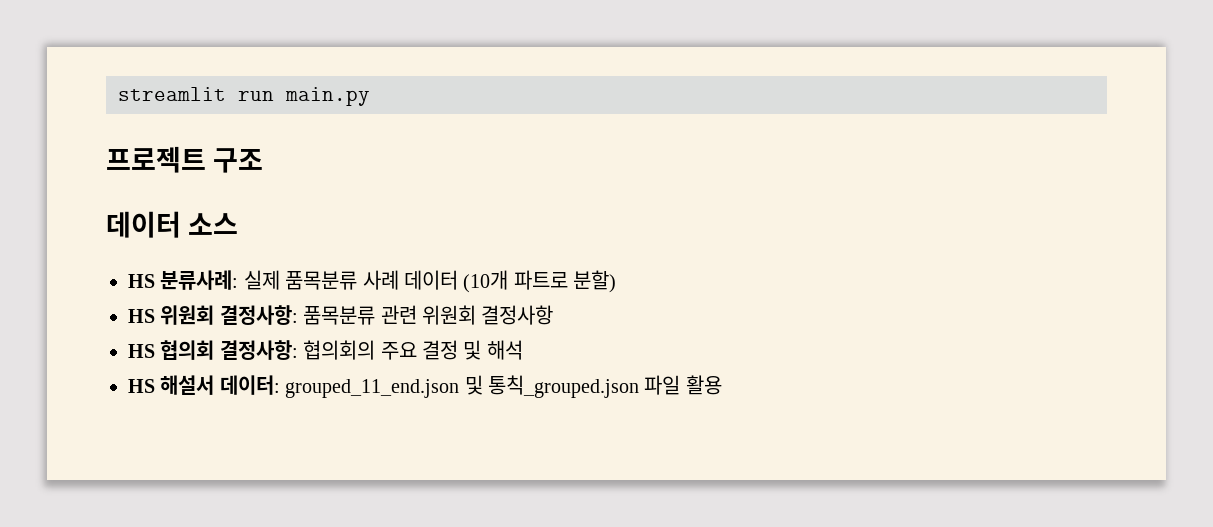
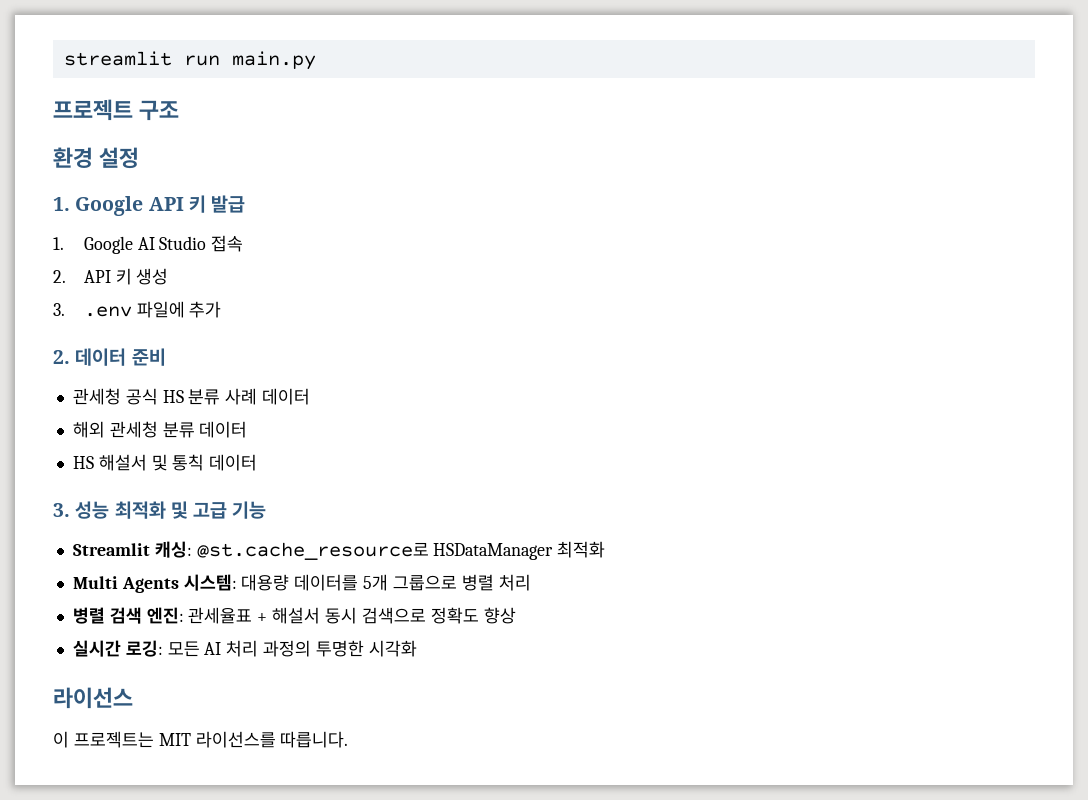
[106,211,239,238] [128,270,617,293] [128,305,554,325] [128,340,523,360] [128,375,722,398] 데이터 소스 // HS 분류사례: 실제 품목분류 사례 데이터 (10개 파트로 분할) // HS 위원회 결정사항: 품목분류 관련 위원회 결정사항 // HS 협의회 결정사항: 협의회의 주요 결정 및 해석 // HS 해설서 데이터: grouped_11_end.json 및 통칙_grouped.json 파일 활용 -> [53,147,140,169] [53,195,246,216] [53,235,244,254] [53,268,169,285] [53,301,222,318] [53,348,166,366] [72,388,311,405] [72,421,248,438] [72,454,258,471] [53,501,267,519] [72,541,606,560] [72,574,531,593] [72,607,516,624] [72,640,417,657] [53,687,133,709] [53,731,349,748] 환경 설정 // 1. Google API 키 발급 // 1. Google AI Studio 접속 // 2. API 키 생성 // 3. .env 파일에 추가 // 2. 데이터 준비 // 관세청 공식 HS 분류 사례 데이터 // 해외 관세청 분류 데이터 // HS 해설서 및 통칙 데이터 // 3. 성능 최적화 및 고급 기능 // Streamlit 캐싱: @st.cache_resource로 HSDataManager 최적화 // Multi Agents 시스템: 대용량 데이터를 5개 그룹으로 병렬 처리 // 병렬 검색 엔진: 관세율표 + 해설서 동시 검색으로 정확도 향상 // 실시간 로깅: 모든 AI 처리 과정의 투명한 시각화 // 라이선스 // 이 프로젝트는 MIT 라이선스를 따릅니다.

